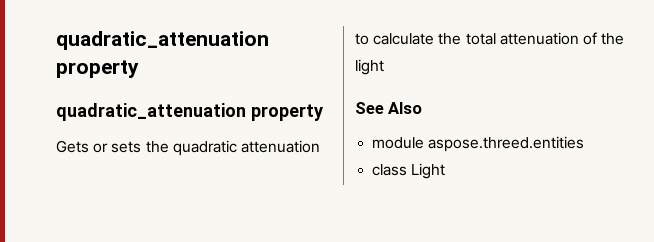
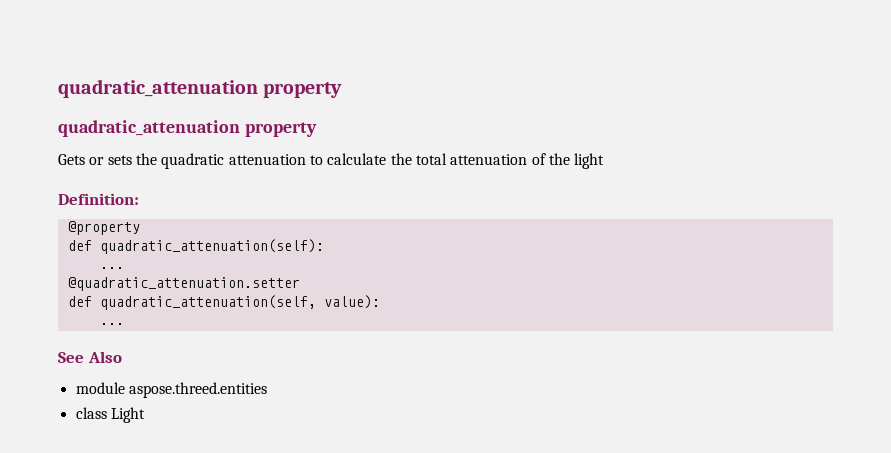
(384, 67) none -> [58,193,139,205] [67,221,140,235] [67,239,324,254] [99,267,124,269] [67,277,300,291] [67,295,380,310] [99,323,124,325] // Definition: // @property // def quadratic_attenuation(self): // ... // @quadratic_attenuation.setter // def quadratic_attenuation(self, value): // ...

